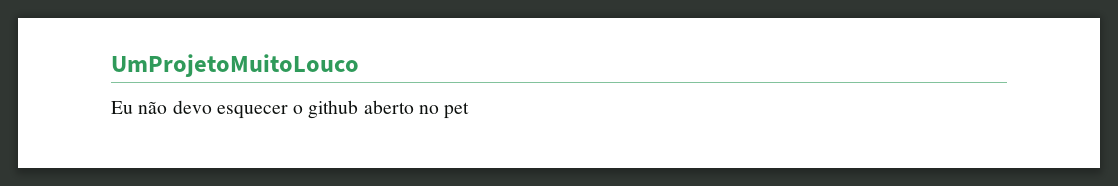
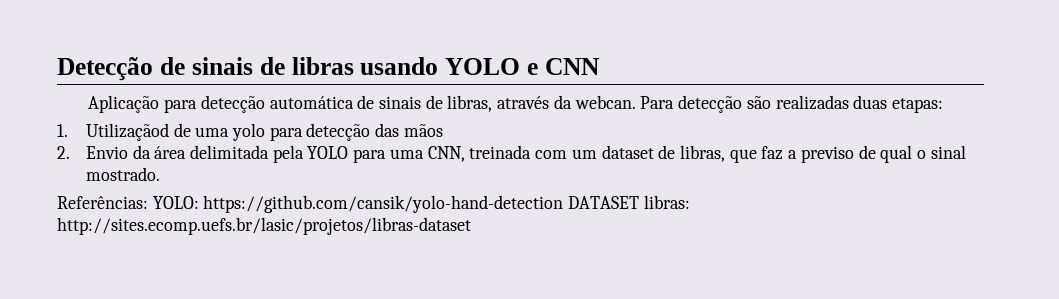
[111,54,359,77] [111,100,470,119] UmProjetoMuitoLouco // Eu não devo esquecer o github aberto no pet -> [57,57,601,81] [88,95,944,113] [57,123,443,141] [57,145,966,163] [85,167,160,181] [57,195,690,213] [57,217,471,235] Detecção de sinais de libras usando YOLO e CNN // Aplicação para detecção automática de sinais de libras, através da webcan. Para detecção são realizadas duas etapas: // 1. Utilizaçãod de uma yolo para detecção das mãos // 2. Envio da área delimitada pela YOLO para uma CNN, treinada com um dataset de libras, que faz a previso de qual o sinal mostrado. // Referências: YOLO: https://github.com/cansik/yolo-hand-detection DATASET libras: http://sites.ecomp.uefs.br/lasic/projetos/libras-dataset

